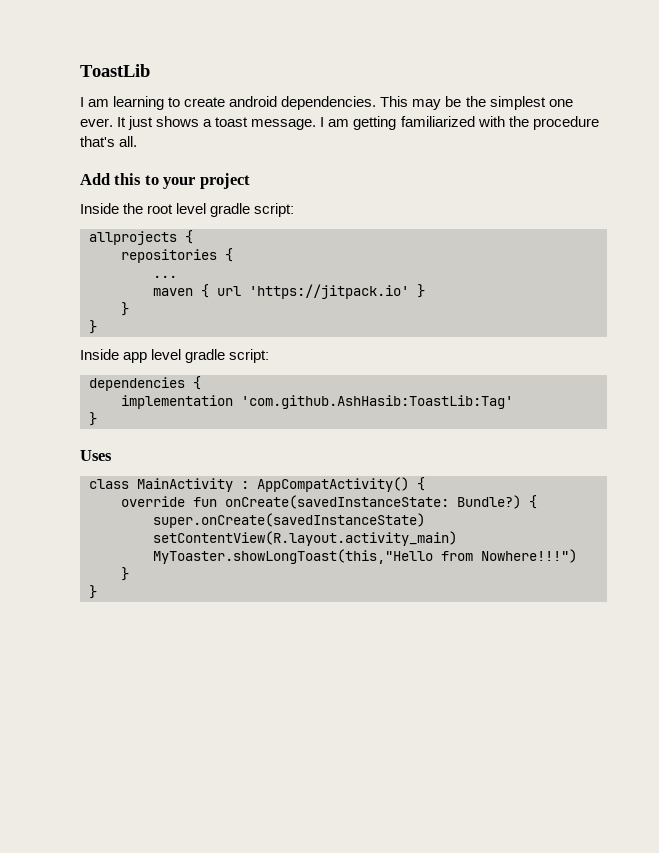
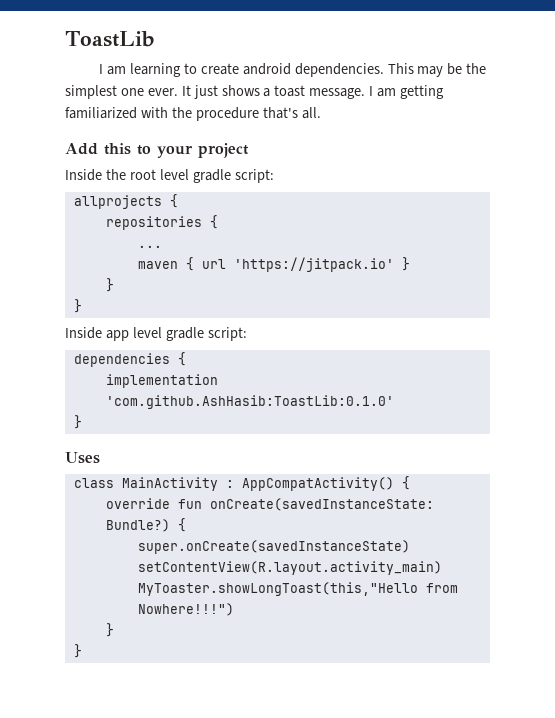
[241,395,513,409] 'com.github.AshHasib:ToastLib:Tag' -> [105,395,394,409] 'com.github.AshHasib:ToastLib:0.1.0'

